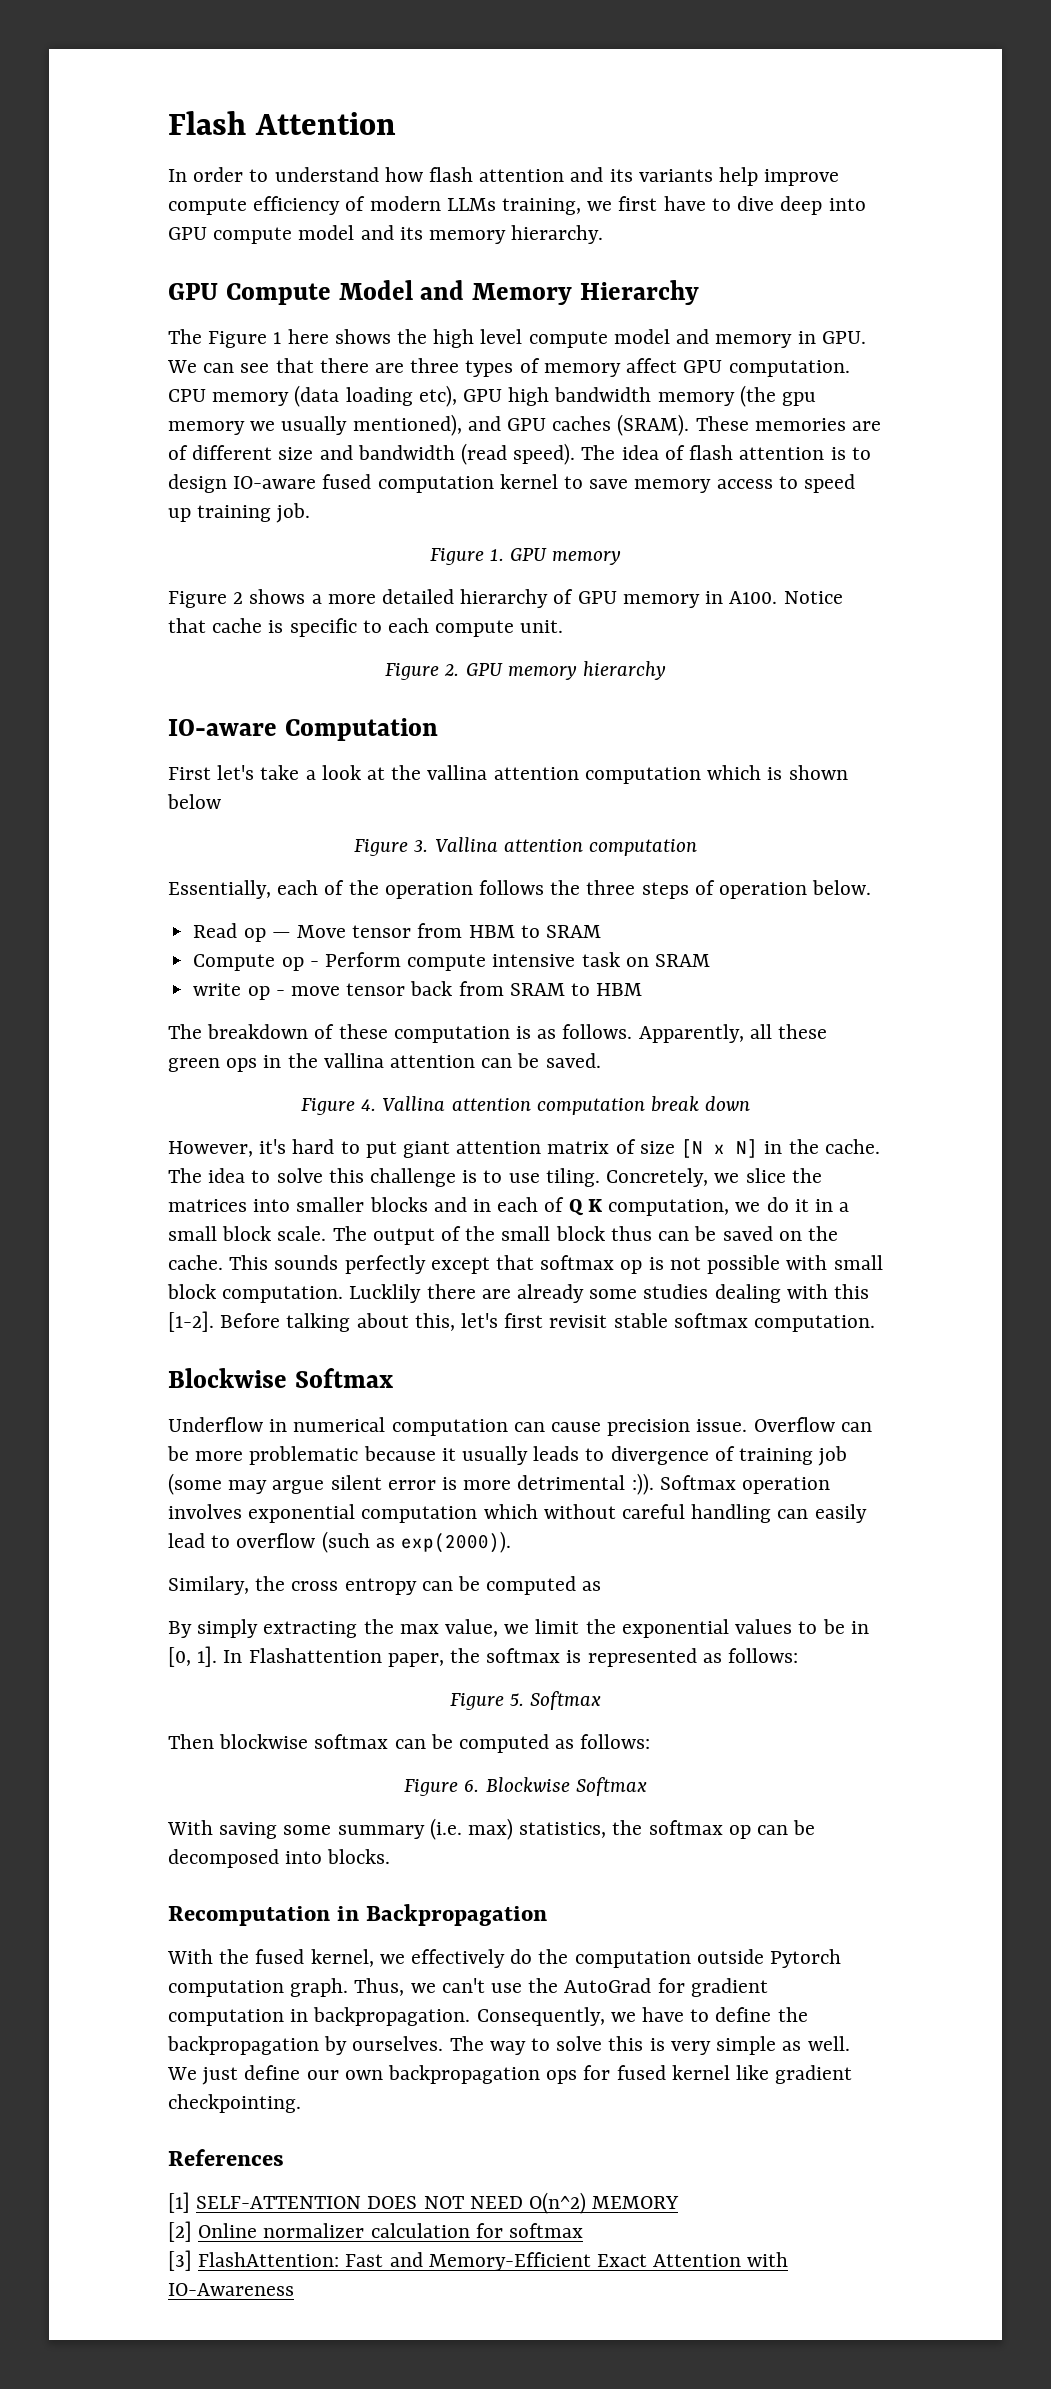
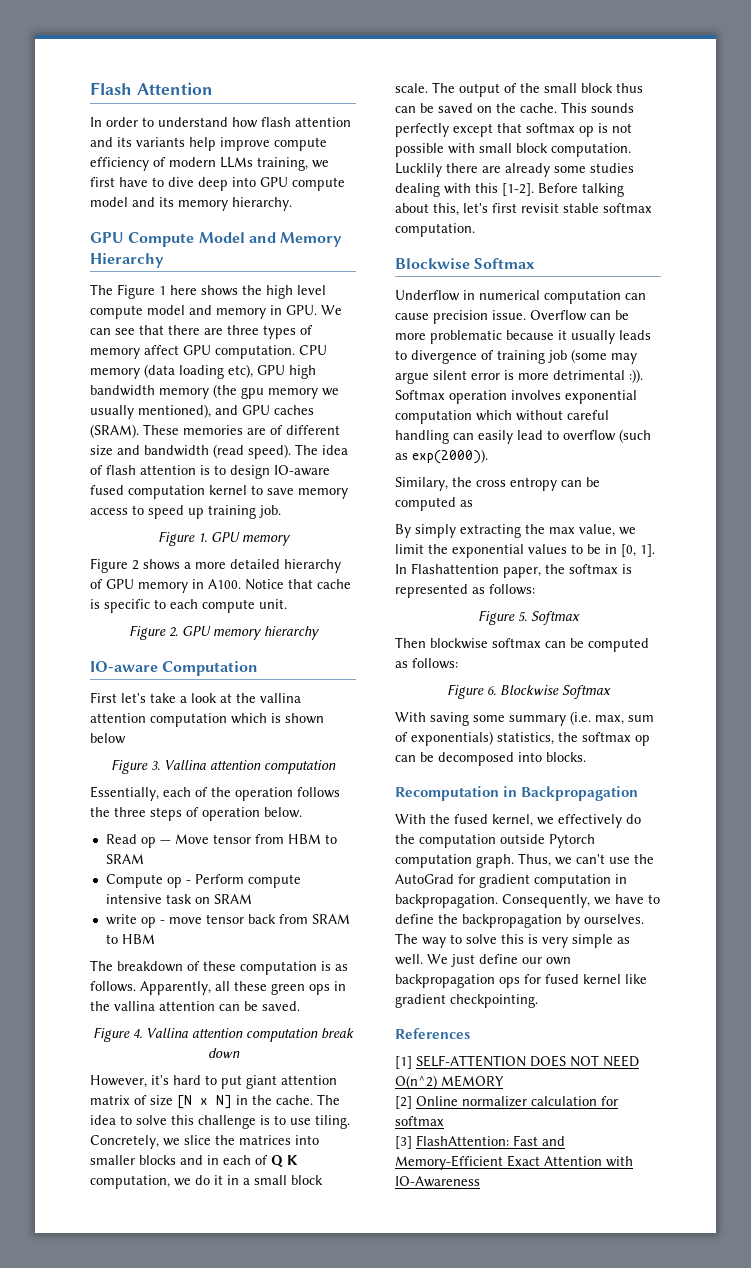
[468,1818,514,1840] max) -> [595,715,654,725] [395,731,493,746] max, sum of exponentials)

